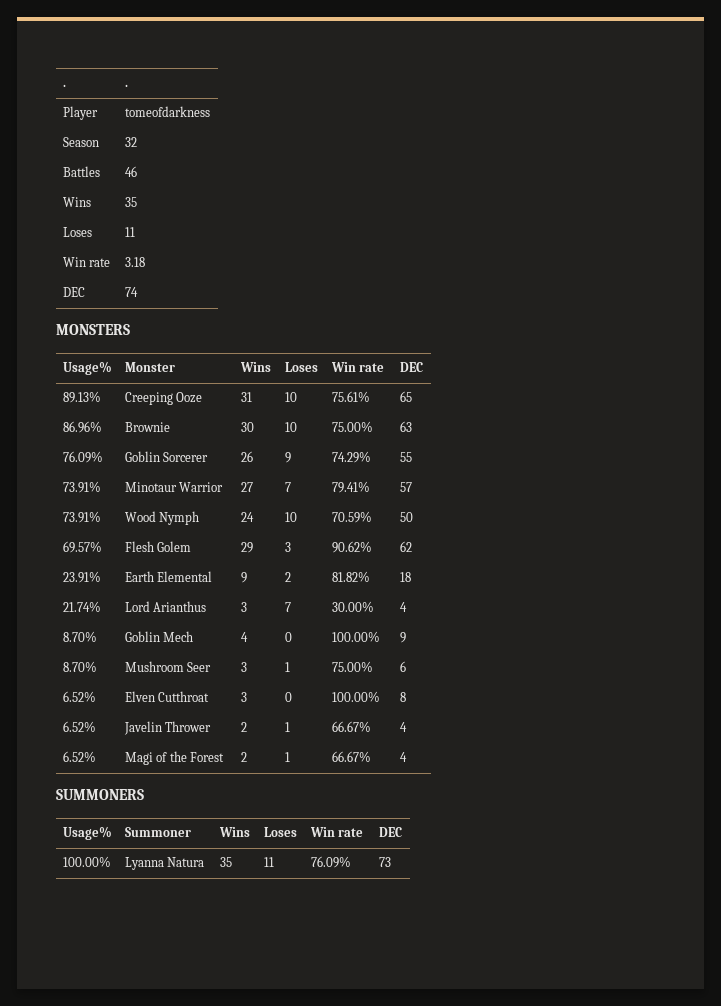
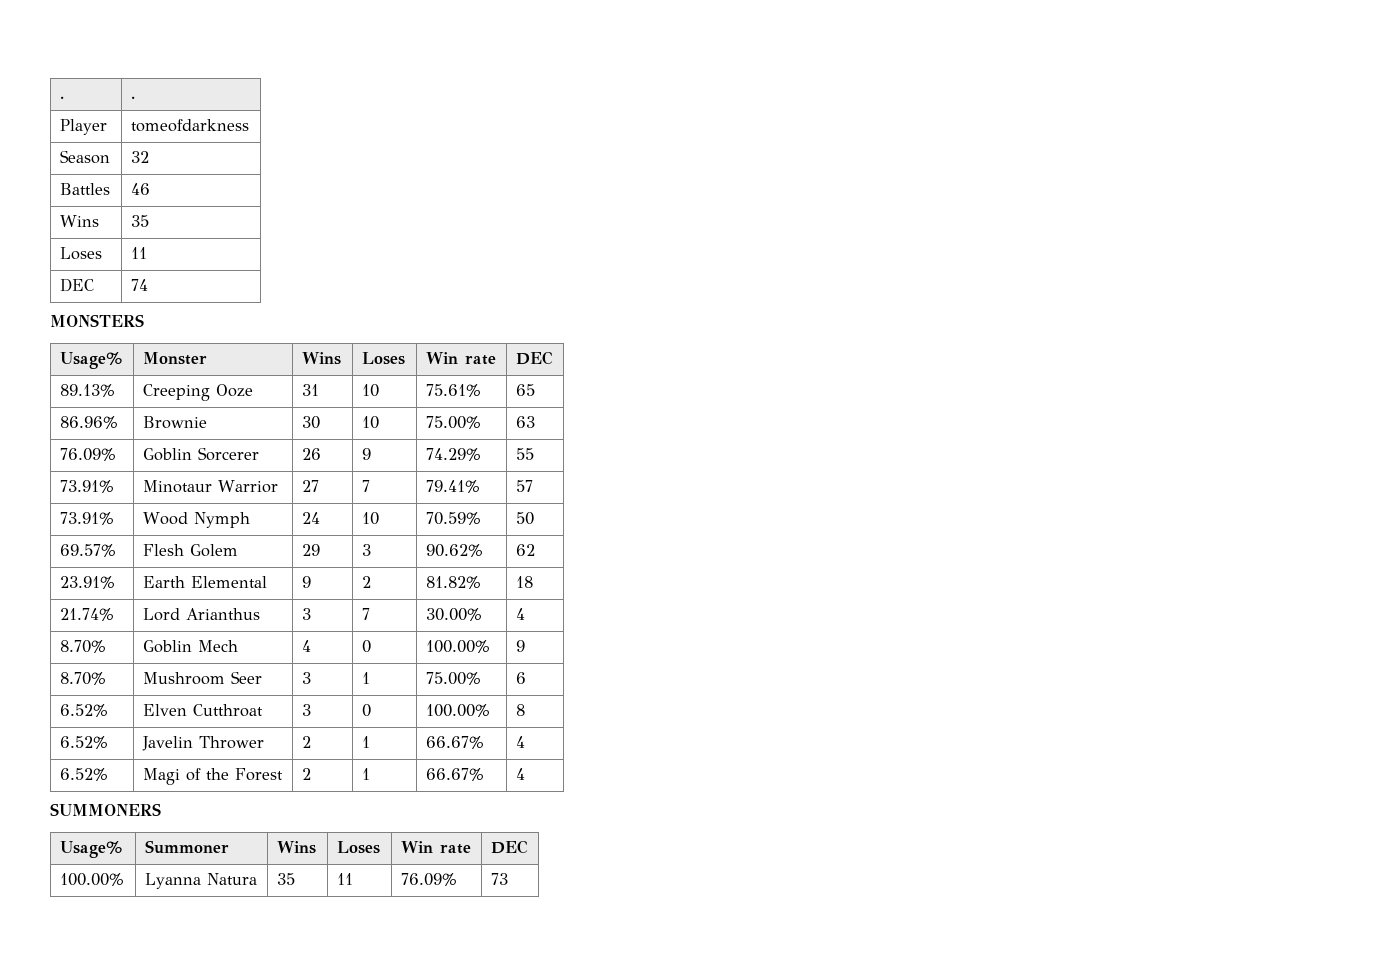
[62,257,111,267] [124,257,145,267] // Win rate | 3.18 -> (148, 253) none

